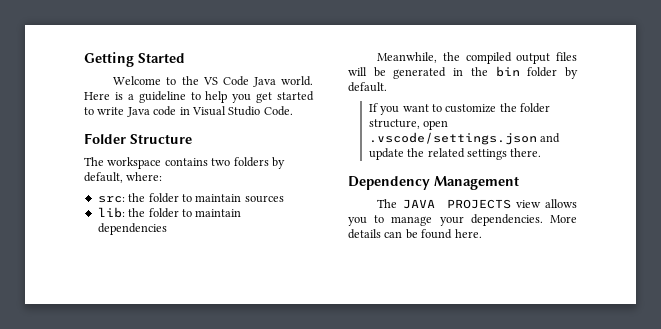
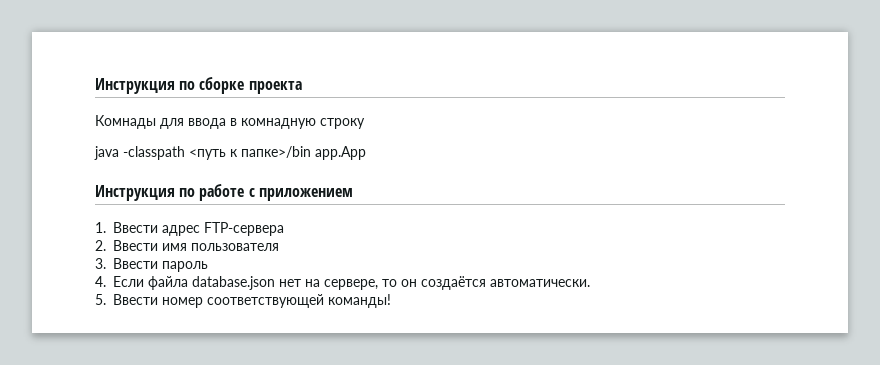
[84,52,185,67] [113,76,313,87] [84,91,314,103] [84,106,293,117] [84,133,192,144] [84,157,285,169] [84,172,163,183] [97,193,284,203] [97,207,242,218] [97,223,167,235] [377,52,577,64] [348,66,578,79] [348,82,387,92] [368,103,551,115] [368,119,449,130] [368,132,561,145] [368,148,542,160] [348,176,519,190] [377,199,577,209] [348,214,577,226] [348,229,482,239] Getting Started // Welcome to the VS Code Java world. Here is a guideline to help you get started to write Java code in Visual Studio Code. // Folder Structure // The workspace contains two folders by default, where: // src: the folder to maintain sources // lib: the folder to maintain dependencies // Meanwhile, the compiled output files will be generated in the bin folder by default. // If you want to customize the folder structure, open .vscode/settings.json and update the related settings there. // Dependency Management // The JAVA PROJECTS view allows you to manage your dependencies. More details can be found here. -> [95,77,302,94] [95,115,365,129] [94,146,366,160] [95,184,353,201] [95,222,285,236] [95,240,280,251] [95,258,209,272] [95,276,591,290] [95,294,392,308] Инструкция по сборке проекта // Комнады для ввода в комнадную строку // java -classpath <путь к папке>/bin app.App // Инструкция по работе с приложением // 1. Ввести адрес FTP-сервера // 2. Ввести имя пользователя // 3. Ввести пароль // 4. Если файла database.json нет на сервере, то он создаётся автоматически. // 5. Ввести номер соответствующей команды!

